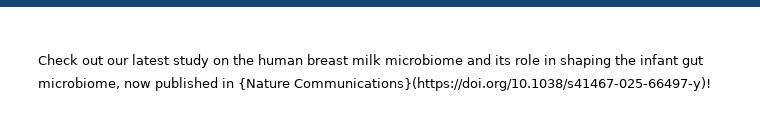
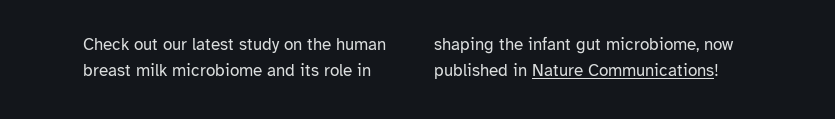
[238,77,711,91] {Nature Communications}(https://doi.org/10.1038/s41467-025-66497-y)! -> [532,63,719,76] Nature Communications!

